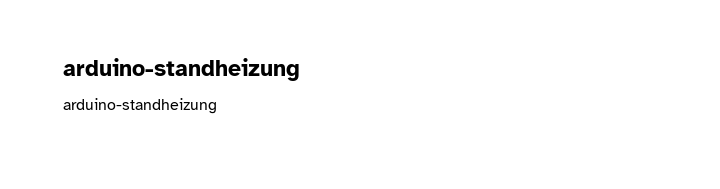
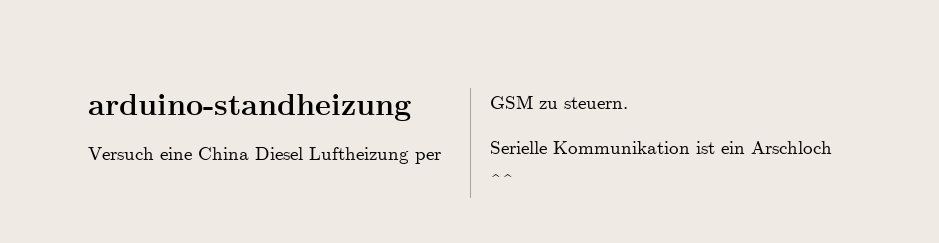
[63,98,217,114] arduino-standheizung -> [88,147,441,164] [490,95,628,109] [490,141,832,154] [490,174,514,186] Versuch eine China Diesel Luftheizung per GSM zu steuern. // Serielle Kommunikation ist ein Arschloch ^^

